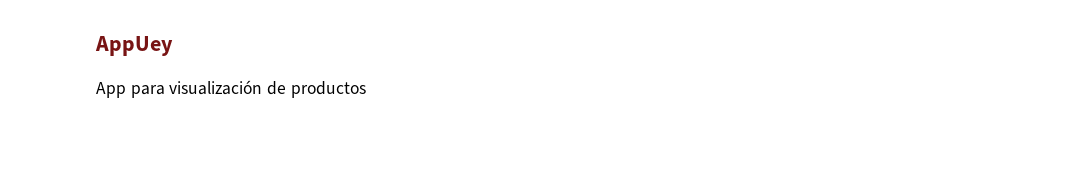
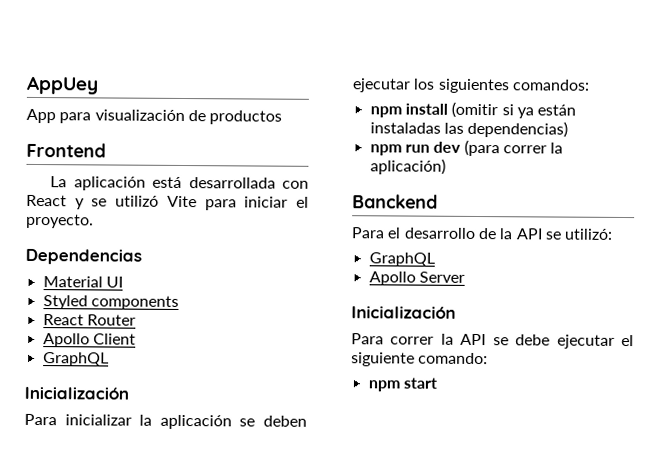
(366, 89) none -> [26,142,106,158] [50,176,309,191] [26,194,310,211] [26,213,94,229] [25,248,142,265] [42,276,123,288] [42,295,179,310] [42,314,136,326] [42,333,136,348] [42,352,109,367] [24,386,129,400] [24,413,307,430] [352,78,590,94] [369,101,577,119] [369,120,569,138] [369,139,564,157] [369,158,446,175] [352,194,438,209] [351,227,614,240] [368,252,435,267] [368,271,465,286] [351,306,456,319] [351,333,634,349] [351,352,489,367] [367,377,438,392] // Frontend // La aplicación está desarrollada con React y se utilizó Vite para iniciar el proyecto. // Dependencias // Material UI // Styled components // React Router // Apollo Client // GraphQL // Inicialización // Para inicializar la aplicación se deben ejecutar los siguientes comandos: // npm install (omitir si ya están instaladas las dependencias) // npm run dev (para correr la aplicación) // Banckend // Para el desarrollo de la API se utilizó: // GraphQL // Apollo Server // Inicialización // Para correr la API se debe ejecutar el siguiente comando: // npm start

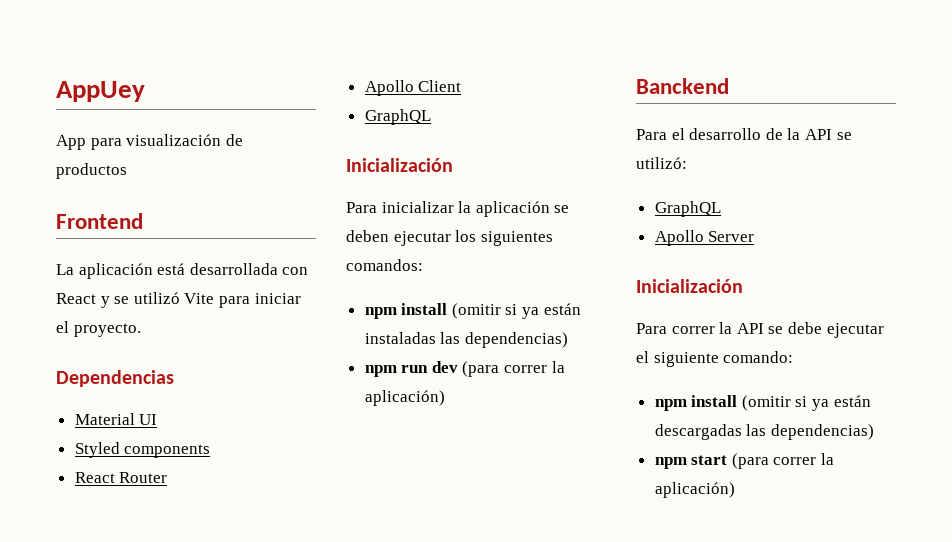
[402,377,438,389] start -> [691,395,871,411] [654,424,874,440] [654,453,835,469] [654,482,735,498] install (omitir si ya están descargadas las dependencias) // npm start (para correr la aplicación)

